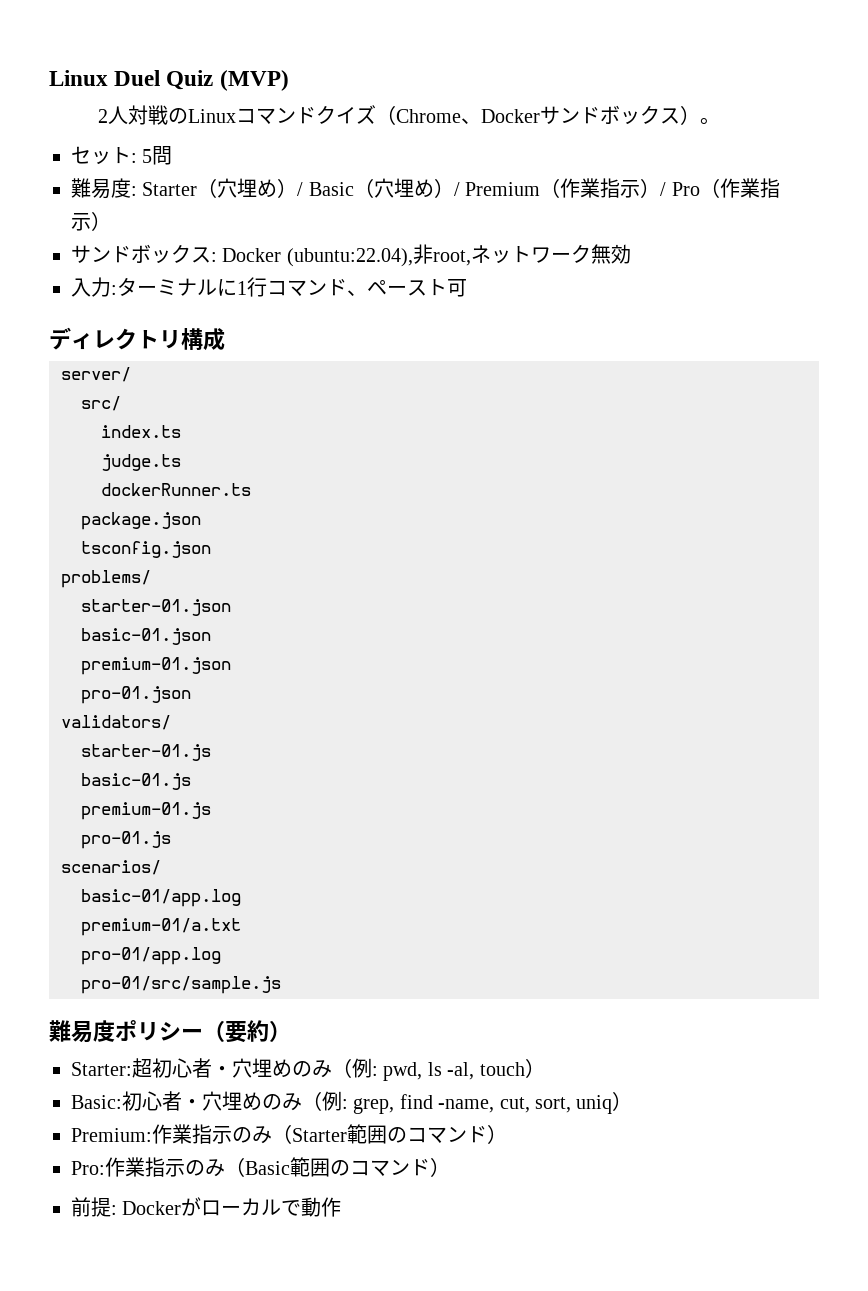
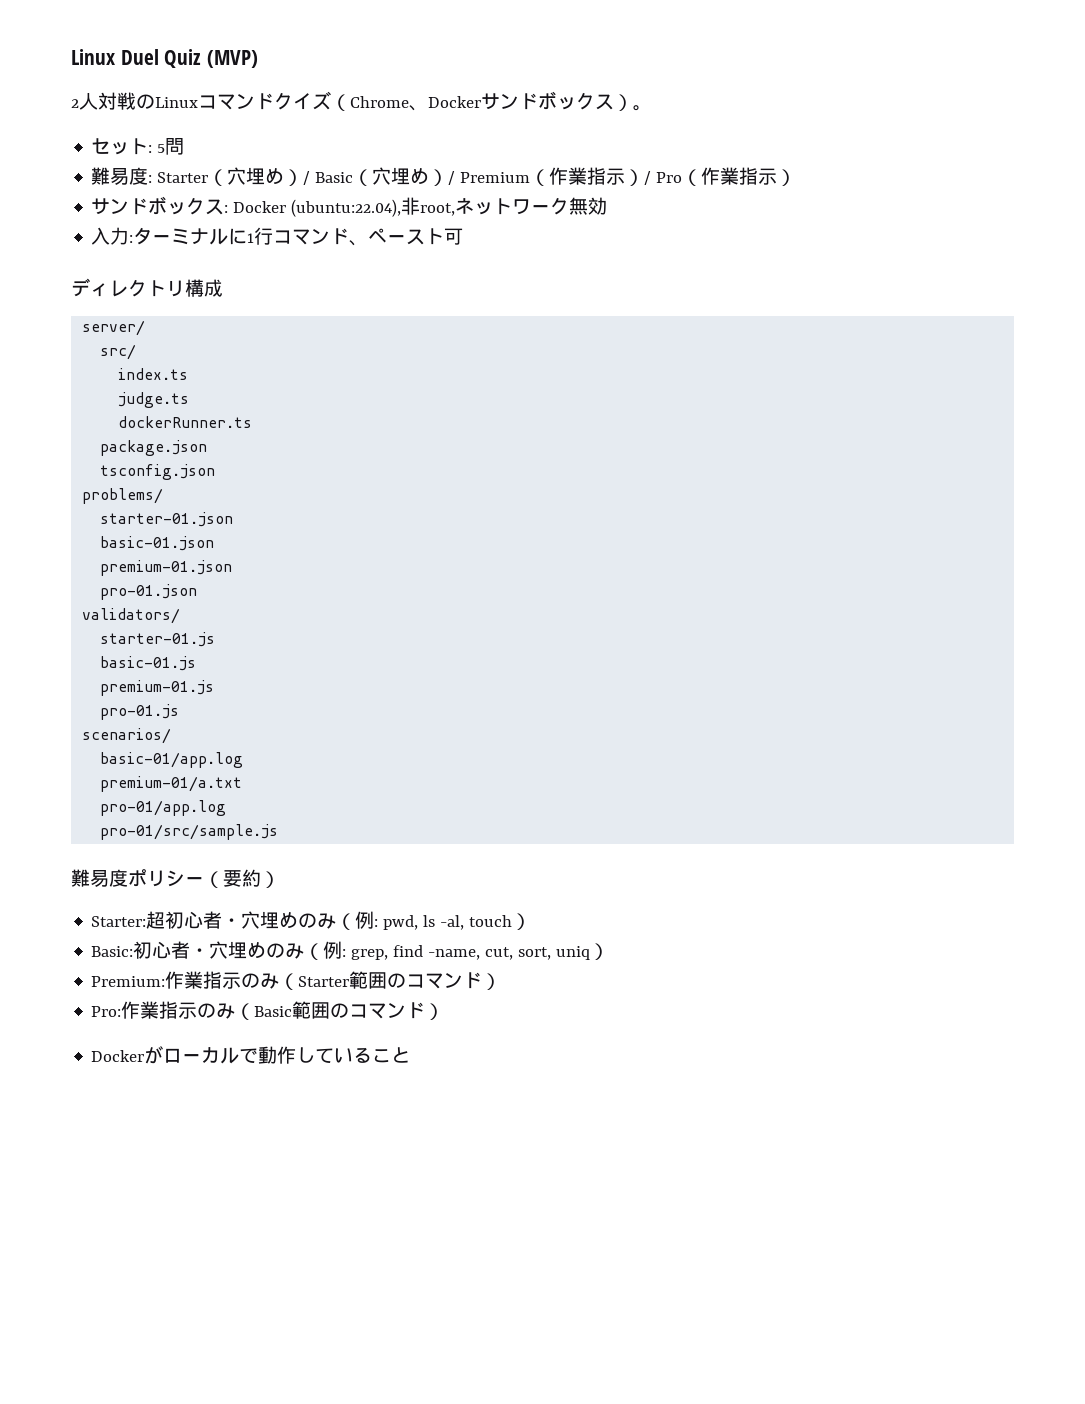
[71,1197,117,1217] 前提: -> (445, 1011) none
(342, 1207) none -> [296,1047,411,1063] していること

